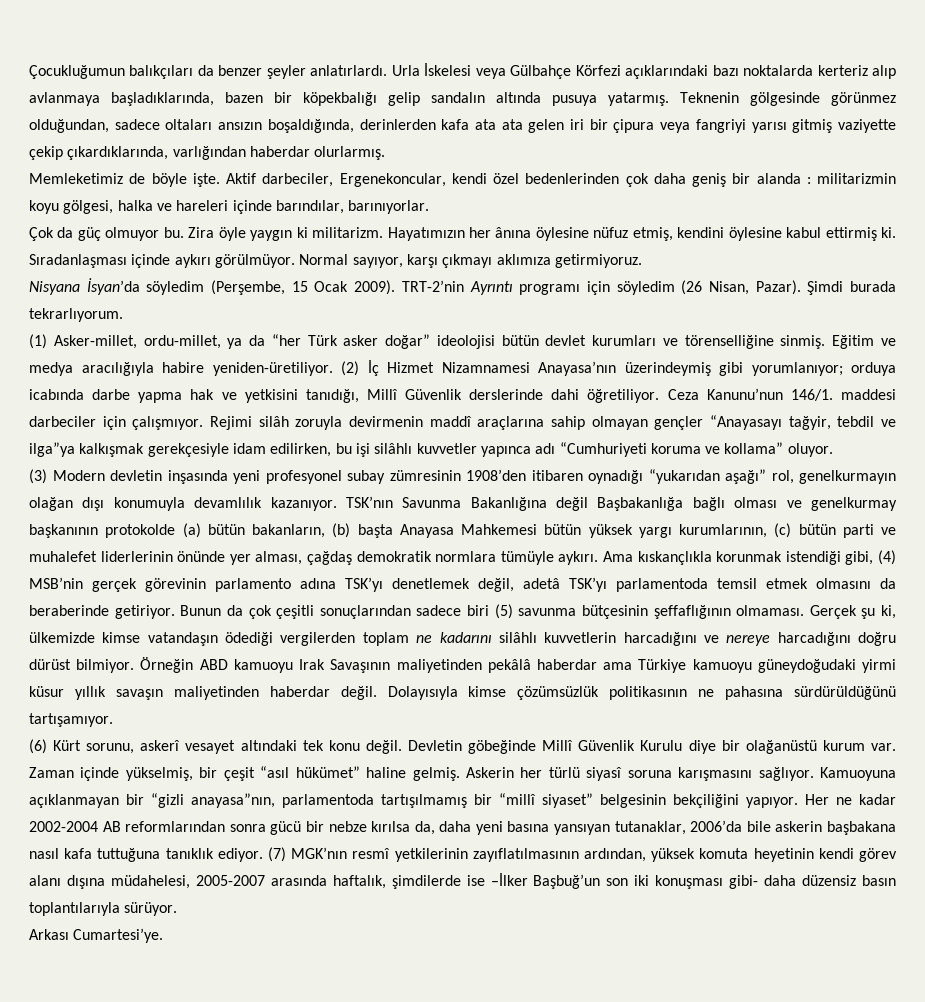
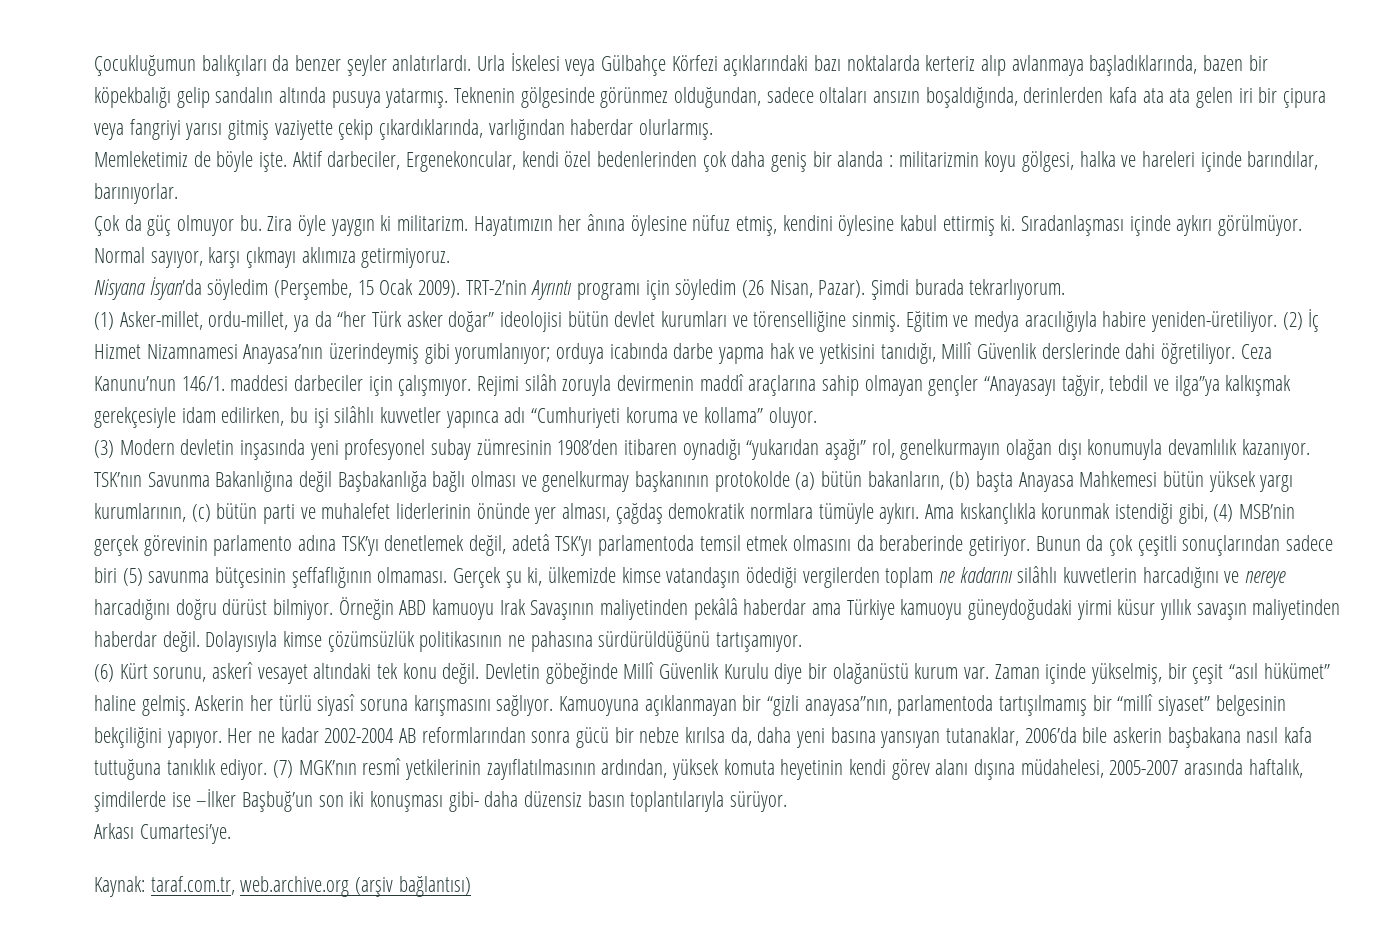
(164, 935) none -> [94,876,471,897] // Kaynak: taraf.com.tr, web.archive.org (arşiv bağlantısı)

